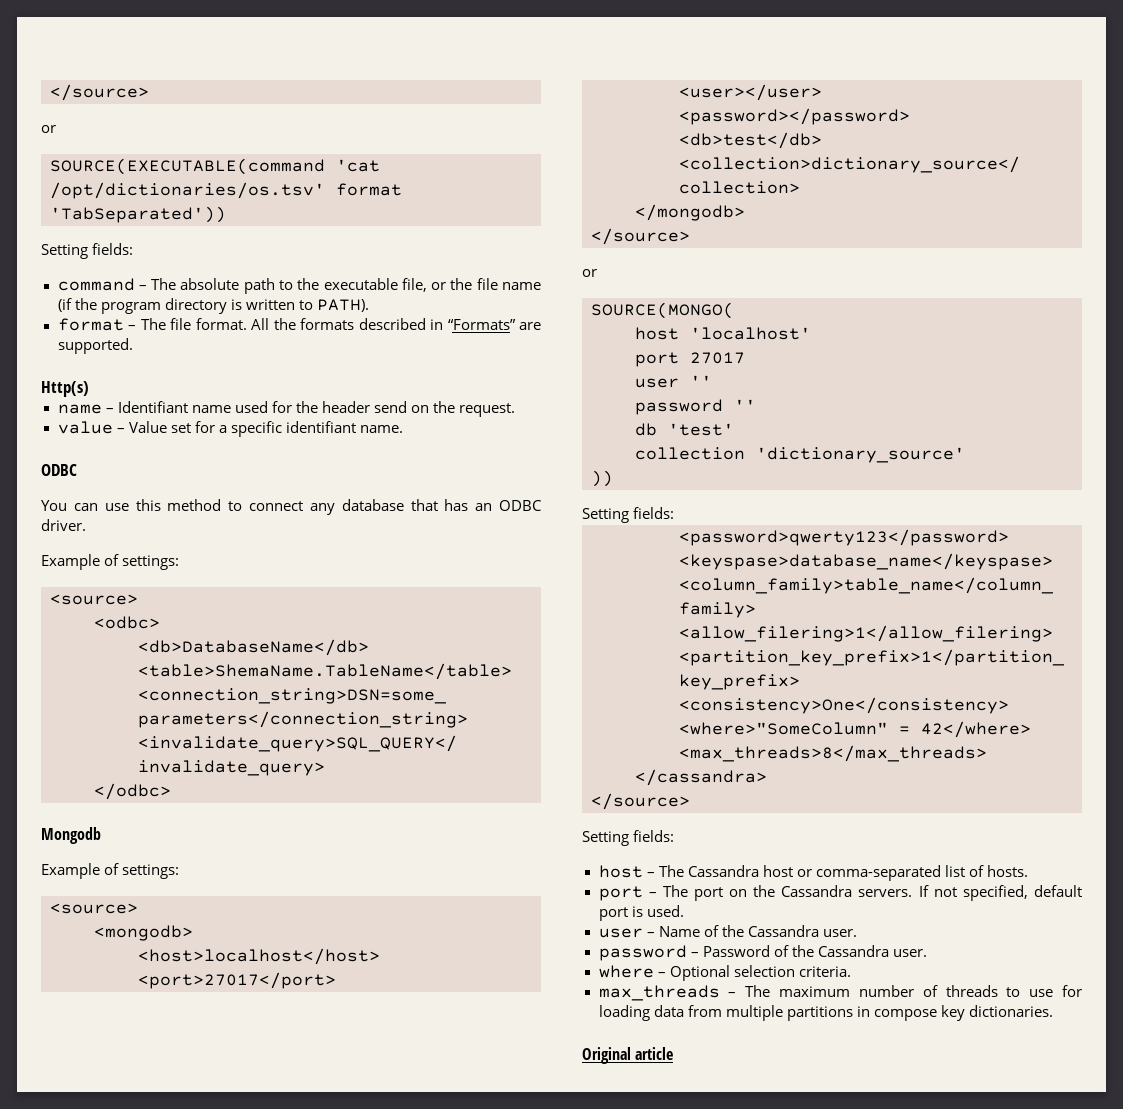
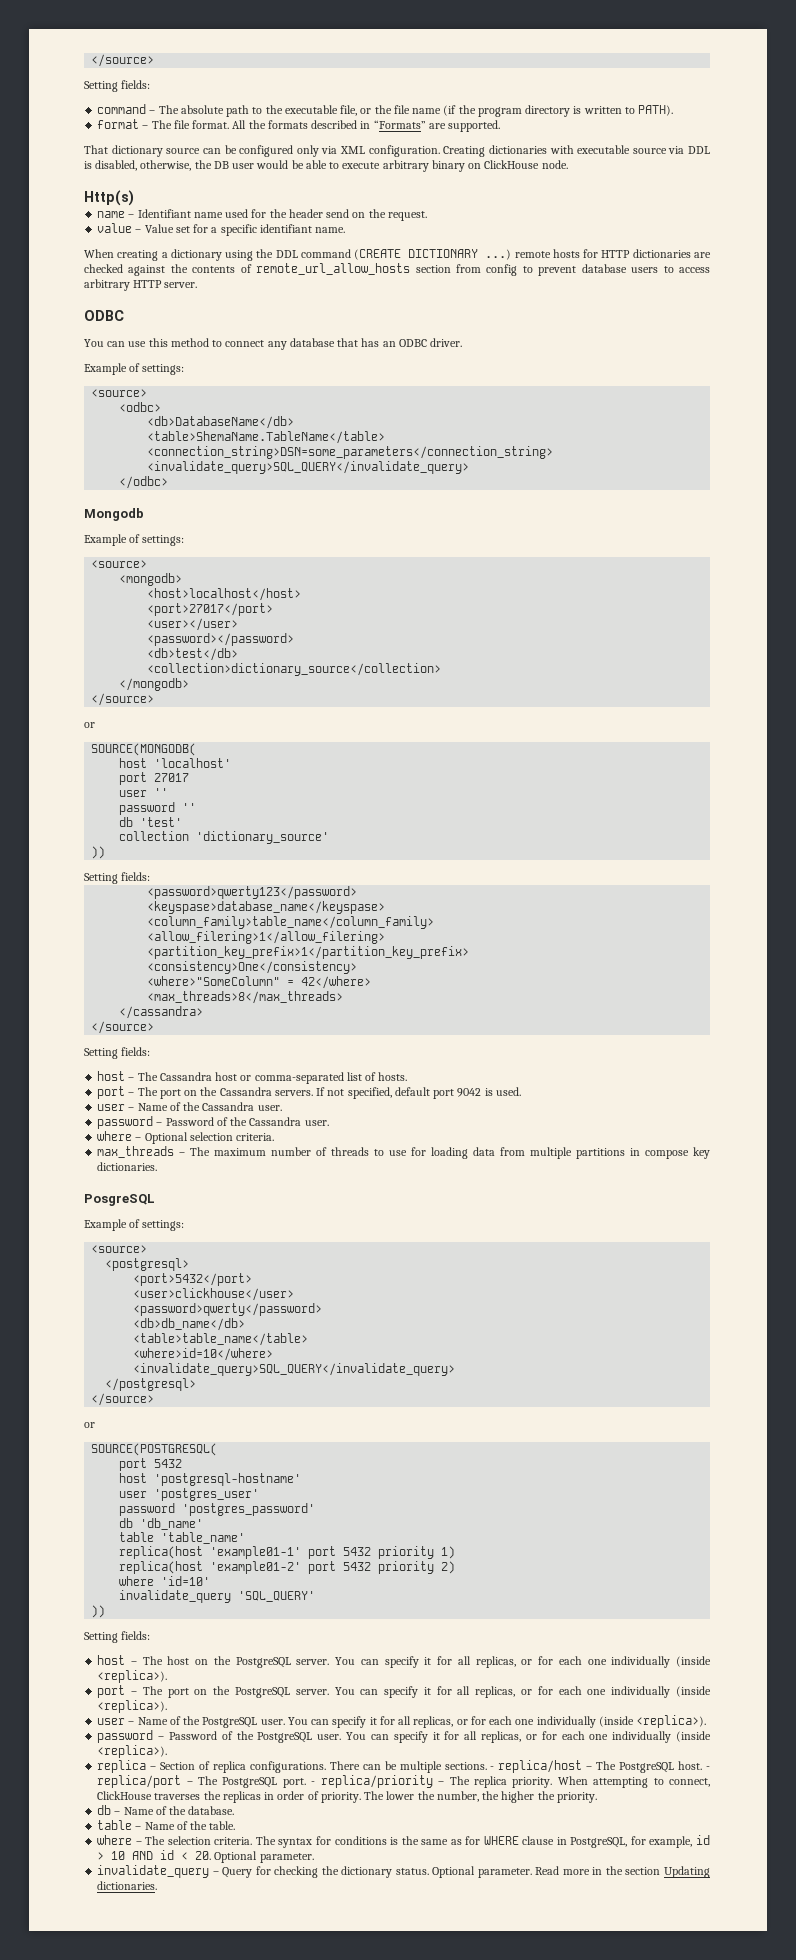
[50,84,149,101] [41,125,56,133] [50,158,380,175] [50,182,402,199] [50,206,226,223] </source> // or // SOURCE(EXECUTABLE(command 'cat /opt/dictionaries/os.tsv' format 'TabSeparated')) -> [91,54,155,67] </source>
(133, 346) none -> [84,145,710,157] [84,160,568,172] // That dictionary source can be configured only via XML configuration. Creating dictionaries with executable source via DDL is disabled, otherwise, the DB user would be able to execute arbitrary binary on ClickHouse node.
(403, 429) none -> [84,249,712,261] [84,263,711,276] [84,279,198,291] // When creating a dictionary using the DDL command (CREATE DICTIONARY ...) remote hosts for HTTP dictionaries are checked against the contents of remote_url_allow_hosts section from config to prevent database users to access arbitrary HTTP server.
[591,302,734,319] SOURCE(MONGO( -> [91,743,197,756] SOURCE(MONGODB(
(628, 914) none -> [457,1088,482,1097] 9042
[582,1047,674,1064] Original article -> [84,1194,155,1206] [84,1219,185,1231] [91,1245,148,1253] [105,1258,190,1271] [133,1273,253,1286] [133,1288,295,1301] [133,1303,323,1316] [133,1318,246,1331] [133,1333,309,1346] [133,1348,274,1361] [133,1363,456,1376] [105,1378,197,1391] [91,1393,155,1406] [84,1422,95,1428] [91,1443,218,1456] [119,1458,183,1471] [119,1473,302,1486] [119,1488,260,1501] [119,1503,316,1516] [119,1518,204,1530] [119,1532,246,1544] [119,1546,456,1559] [119,1561,456,1574] [119,1576,211,1586] [119,1590,316,1603] [91,1605,106,1618] [84,1631,151,1643] [97,1655,712,1668] [97,1670,168,1683] [97,1685,712,1698] [97,1700,168,1713] [97,1715,707,1728] [97,1730,711,1743] [97,1745,168,1758] [97,1760,710,1773] [97,1775,710,1788] [97,1791,597,1803] [97,1805,235,1815] [97,1820,236,1830] [97,1835,710,1848] [97,1850,314,1863] [97,1865,710,1878] [97,1881,158,1890] PosgreSQL // Example of settings: // <source> // <postgresql> // <port>5432</port> // <user>clickhouse</user> // <password>qwerty</password> // <db>db_name</db> // <table>table_name</table> // <where>id=10</where> // <invalidate_query>SQL_QUERY</invalidate_query> // </postgresql> // </source> // or // SOURCE(POSTGRESQL( // port 5432 // host 'postgresql-hostname' // user 'postgres_user' // password 'postgres_password' // db 'db_name' // table 'table_name' // replica(host 'example01-1' port 5432 priority 1) // replica(host 'example01-2' port 5432 priority 2) // where 'id=10' // invalidate_query 'SQL_QUERY' // )) // Setting fields: // host – The host on the PostgreSQL server. You can specify it for all replicas, or for each one individually (inside <replica>). // port – The port on the PostgreSQL server. You can specify it for all replicas, or for each one individually (inside <replica>). // user – Name of the PostgreSQL user. You can specify it for all replicas, or for each one individually (inside <replica>). // password – Password of the PostgreSQL user. You can specify it for all replicas, or for each one individually (inside <replica>). // replica – Section of replica configurations. There can be multiple sections. - replica/host – The PostgreSQL host. - replica/port – The PostgreSQL port. - replica/priority – The replica priority. When attempting to connect, ClickHouse traverses the replicas in order of priority. The lower the number, the higher the priority. // db – Name of the database. // table – Name of the table. // where – The selection criteria. The syntax for conditions is the same as for WHERE clause in PostgreSQL, for example, id > 10 AND id < 20. Optional parameter. // invalidate_query – Query for checking the dictionary status. Optional parameter. Read more in the section Updating dictionaries.

